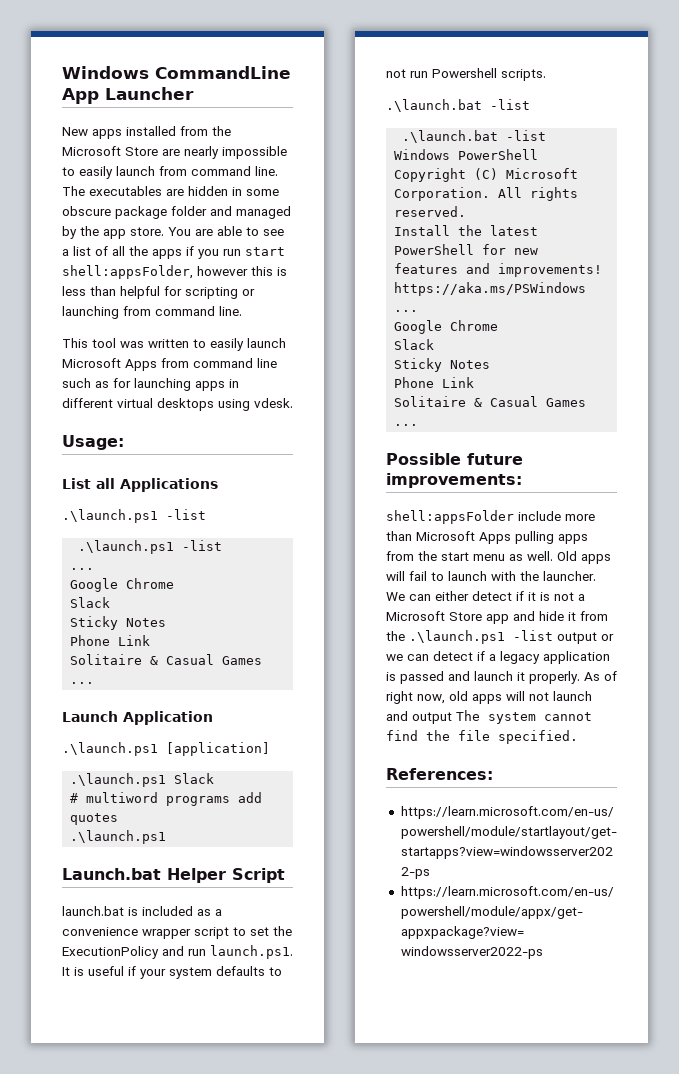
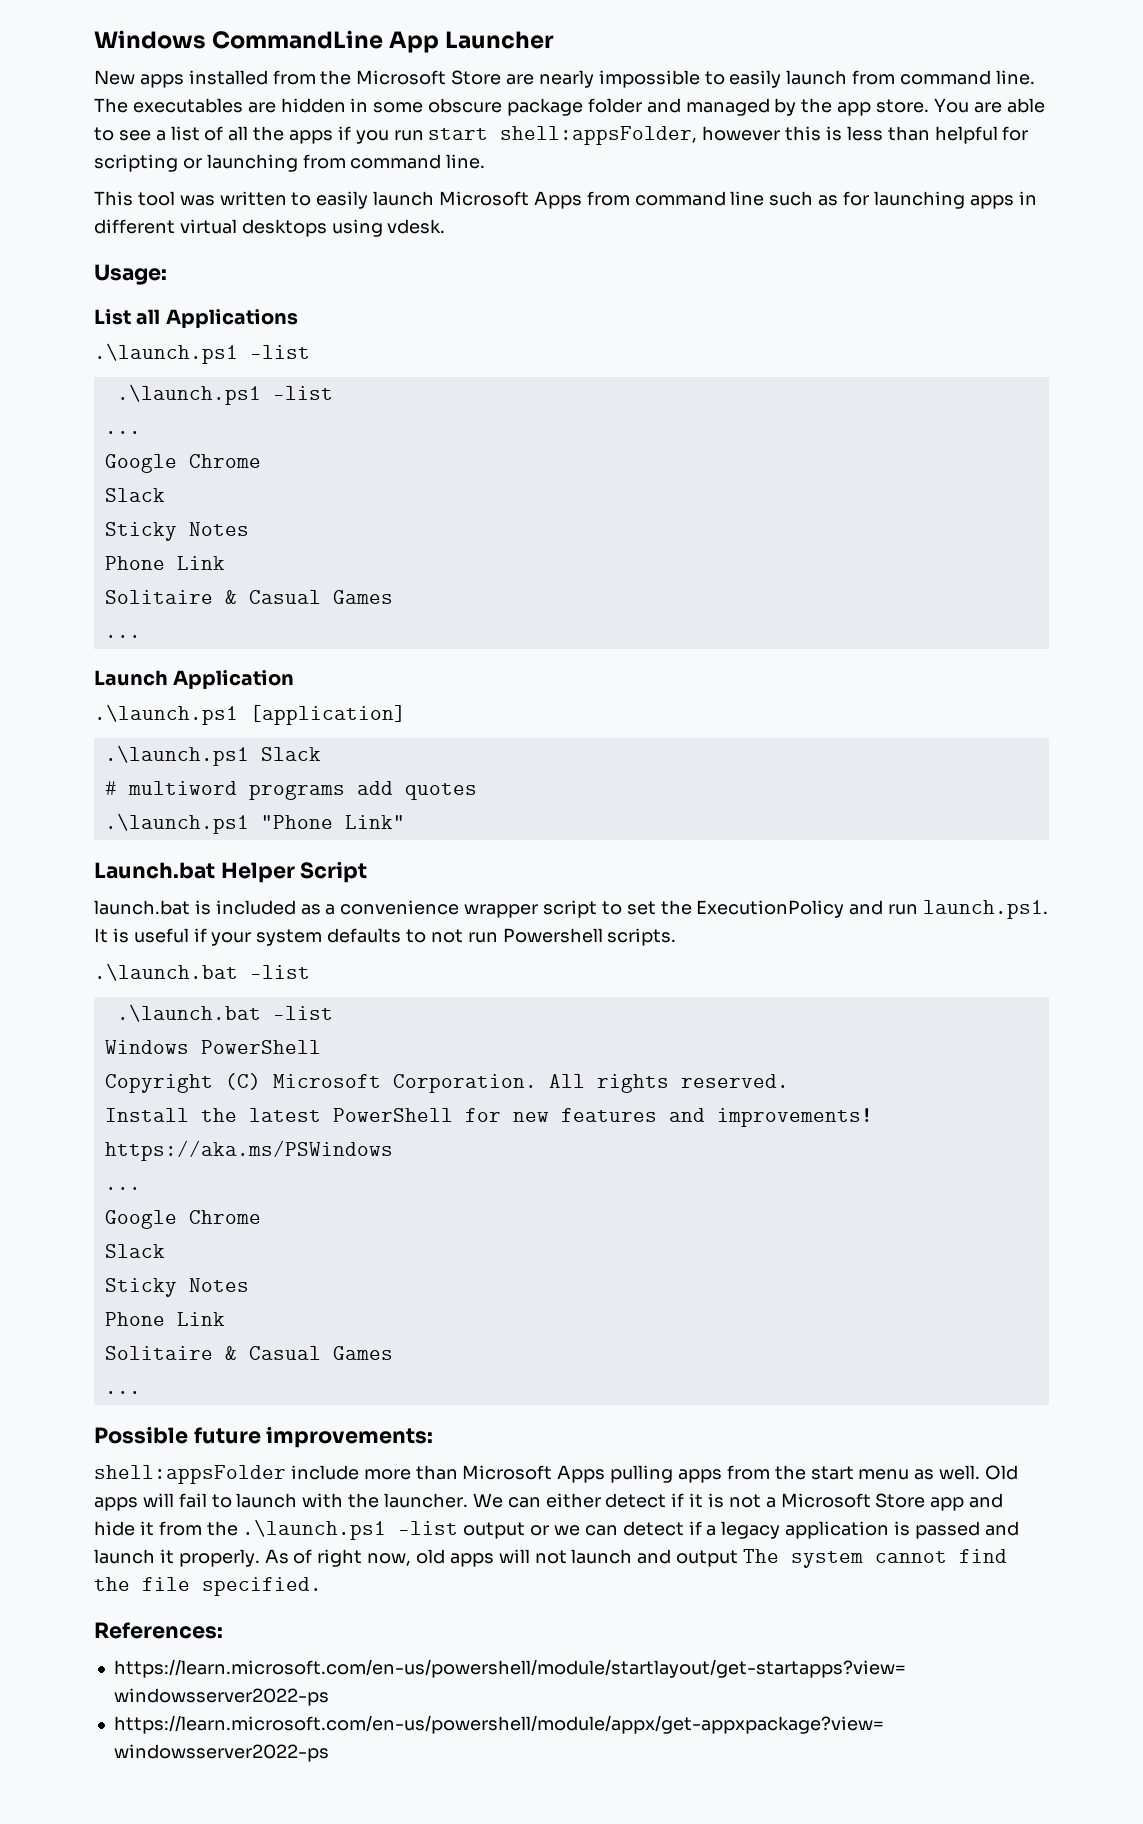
(167, 837) none -> [260,815,405,829] "Phone Link"

